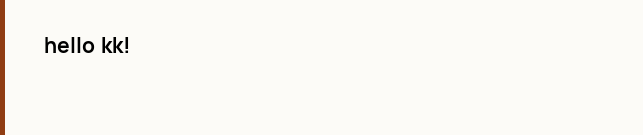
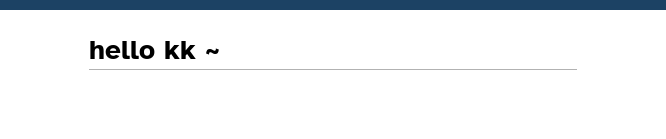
[100,37,131,53] kk! -> [164,41,220,59] kk ~

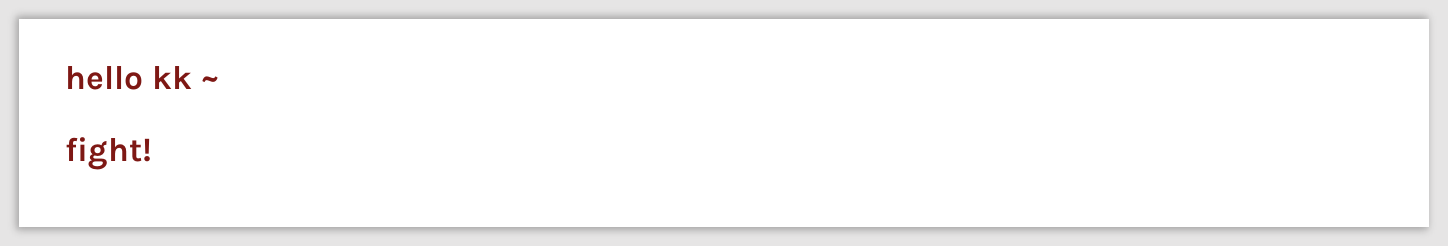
(220, 53) none -> [65,137,152,170] // fight!

